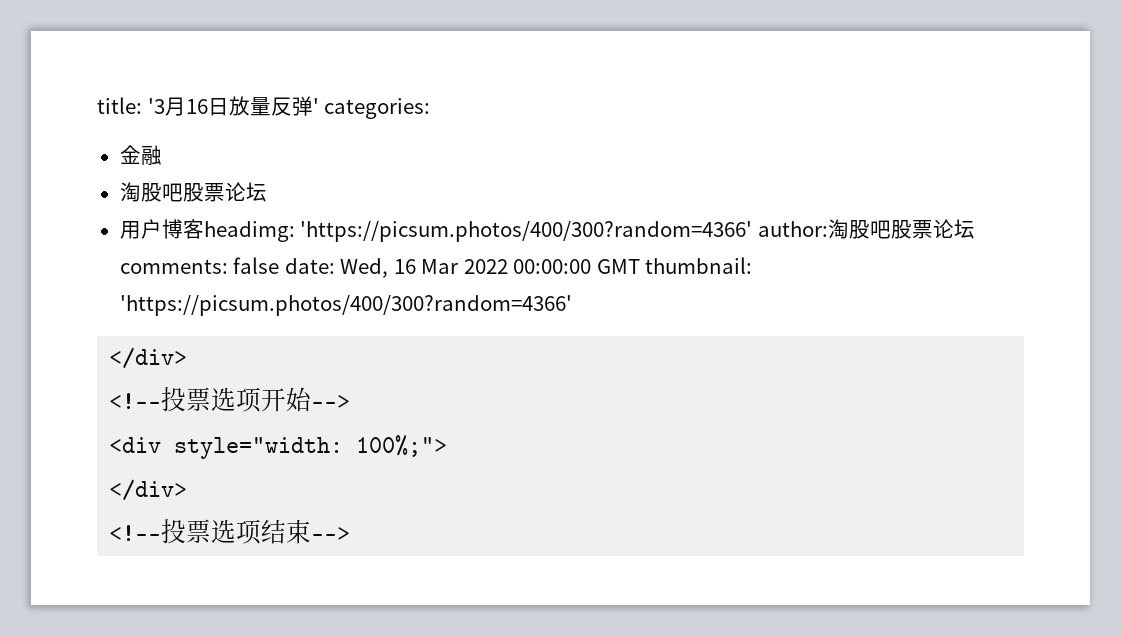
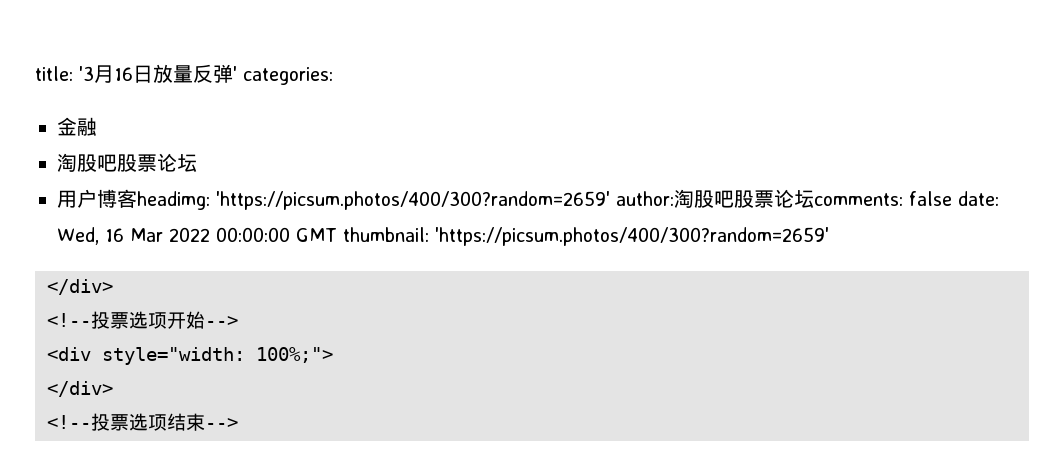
[300,221,753,242] 'https://picsum.photos/400/300?random=4366' -> [216,191,610,210] 'https://picsum.photos/400/300?random=2659'
[119,295,572,316] 'https://picsum.photos/400/300?random=4366' -> [434,227,829,246] 'https://picsum.photos/400/300?random=2659'

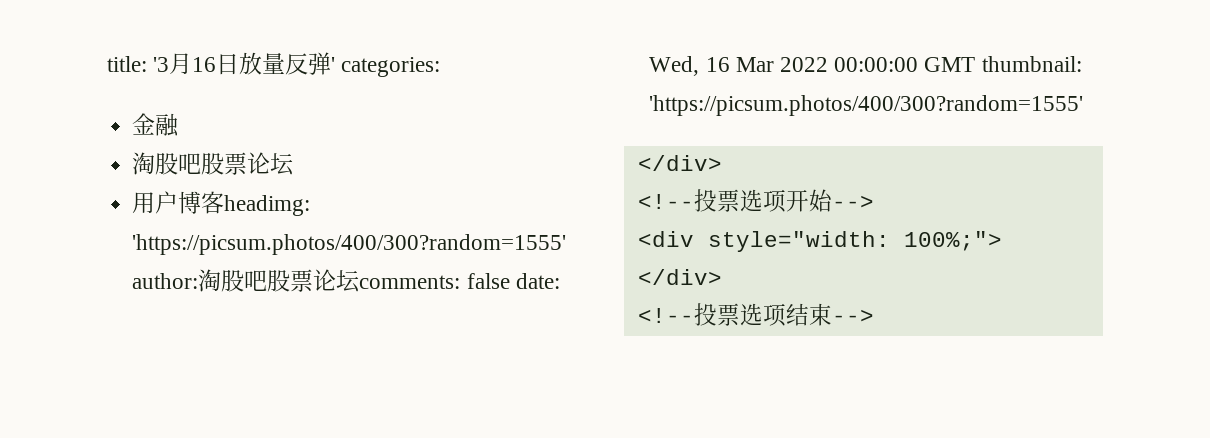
[216,191,610,210] 'https://picsum.photos/400/300?random=2659' -> [132,234,567,255] 'https://picsum.photos/400/300?random=1555'
[434,227,829,246] 'https://picsum.photos/400/300?random=2659' -> [649,95,1084,116] 'https://picsum.photos/400/300?random=1555'

